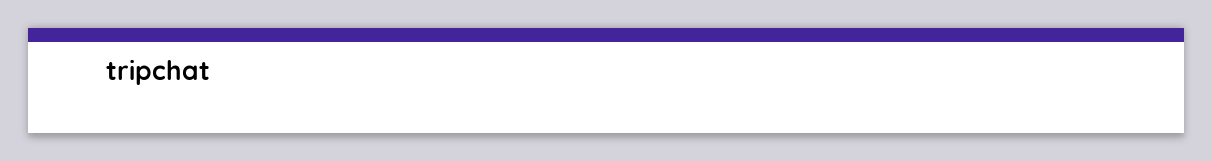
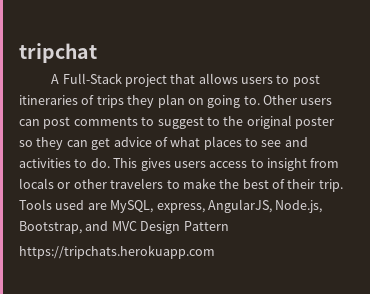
(210, 72) none -> [51,73,320,87] [19,94,333,108] [19,115,334,129] [19,136,308,150] [19,158,340,171] [19,178,343,192] [19,199,323,213] [19,221,229,234] [19,245,215,259] // A Full-Stack project that allows users to post itineraries of trips they plan on going to. Other users can post comments to suggest to the original poster so they can get advice of what places to see and activities to do. This gives users access to insight from locals or other travelers to make the best of their trip. Tools used are MySQL, express, AngularJS, Node.js, Bootstrap, and MVC Design Pattern // https://tripchats.herokuapp.com

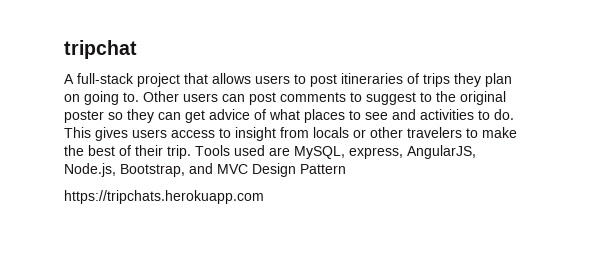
[62,73,122,84] Full-Stack -> [77,73,134,84] full-stack

